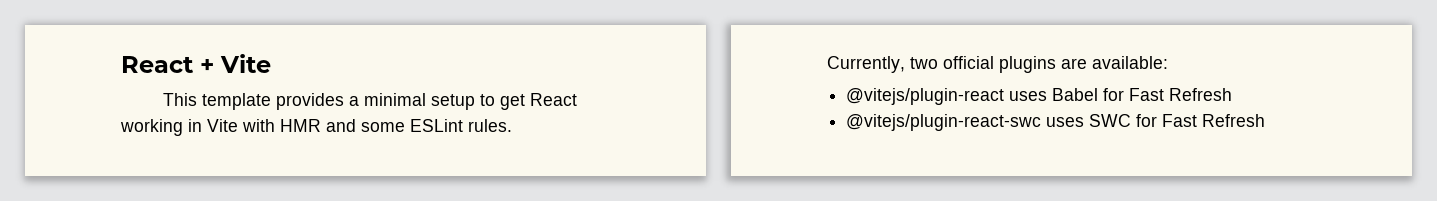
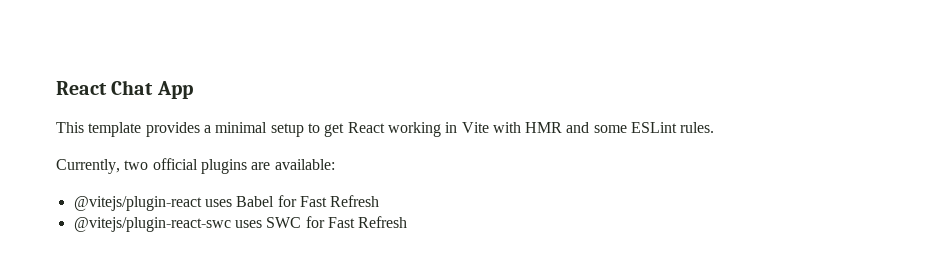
[121,54,271,73] React + Vite -> [56,80,193,99] React Chat App

